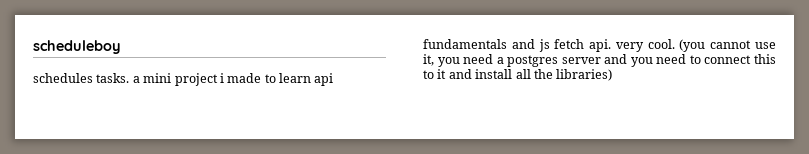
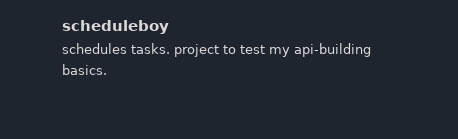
[132,73,334,86] [423,39,776,52] [423,54,776,67] [423,69,613,81] a mini project i made to learn api fundamentals and js fetch api. very cool. (you cannot use it, you need a postgres server and you need to connect this to it and install all the libraries) -> [174,43,371,57] [62,64,107,75] project to test my api-building basics.

